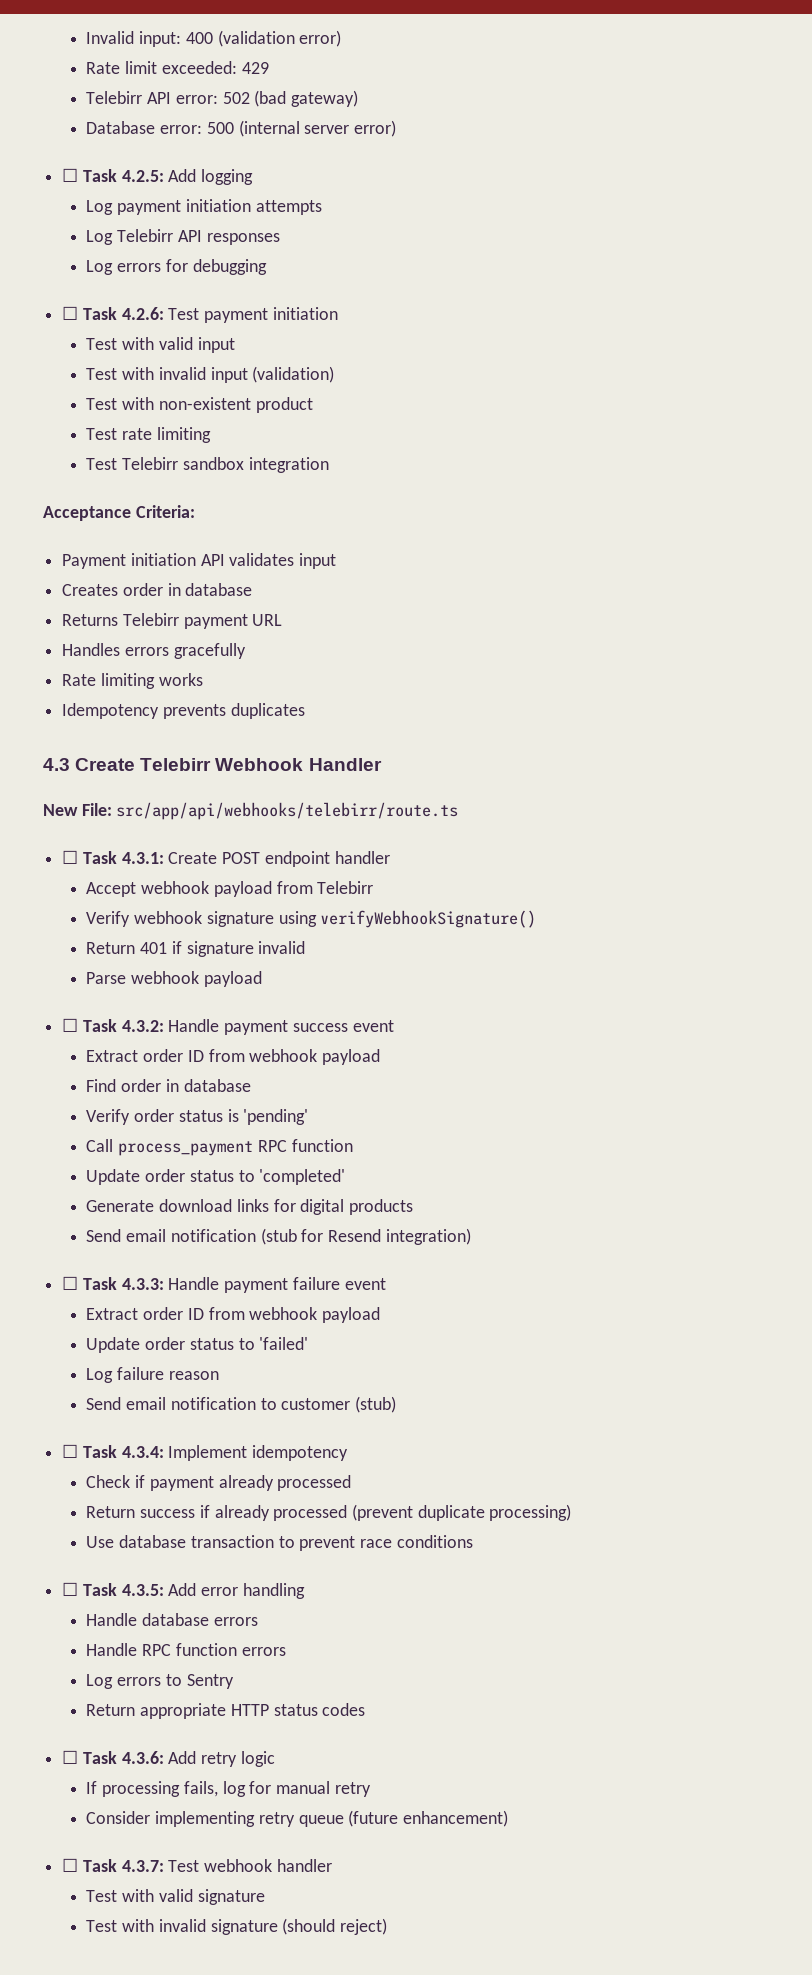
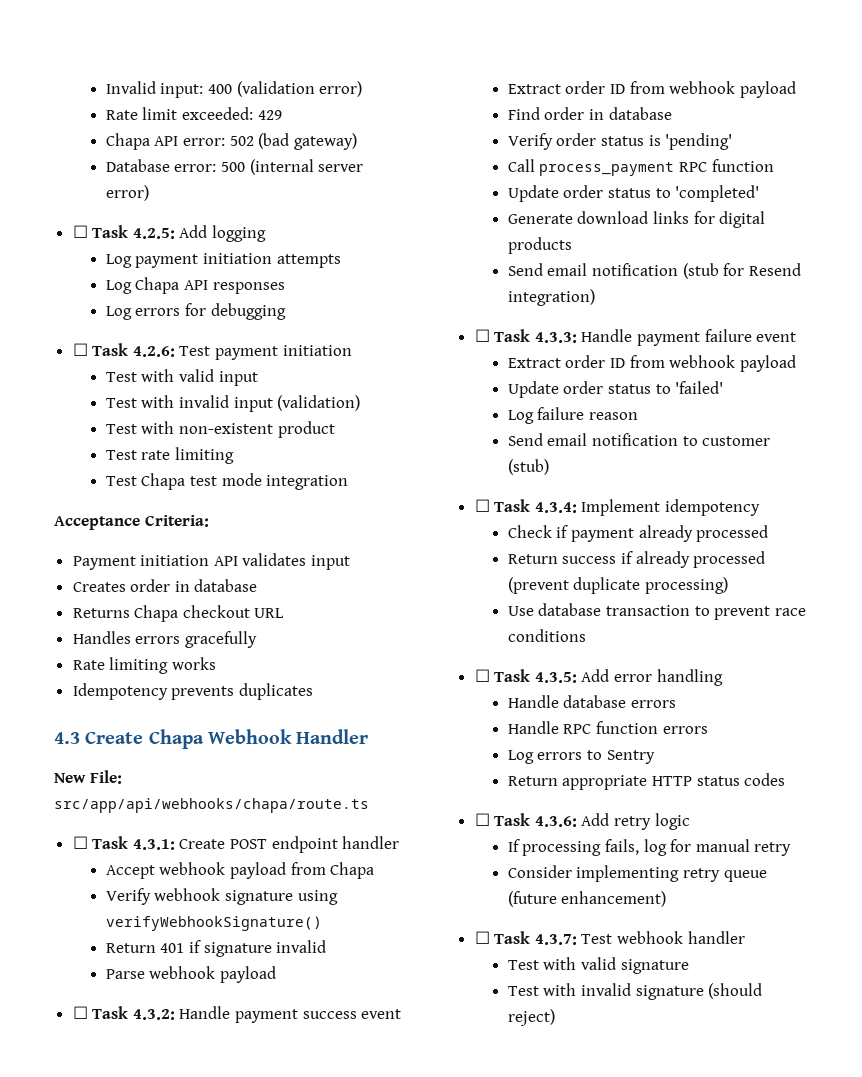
[86,91,143,104] Telebirr -> [105,133,150,150] Chapa
[117,229,174,242] Telebirr -> [135,277,180,294] Chapa
[122,457,244,470] Telebirr sandbox -> [141,473,262,490] Chapa test mode
[122,613,248,629] Telebirr payment -> [134,605,250,622] Chapa checkout
[140,758,212,771] Telebirr -> [148,729,204,749] Chapa
[116,802,459,820] src/app/api/webhooks/telebirr/route.ts -> [54,798,369,813] src/app/api/webhooks/chapa/route.ts
[317,881,374,894] Telebirr -> [330,862,375,879] Chapa

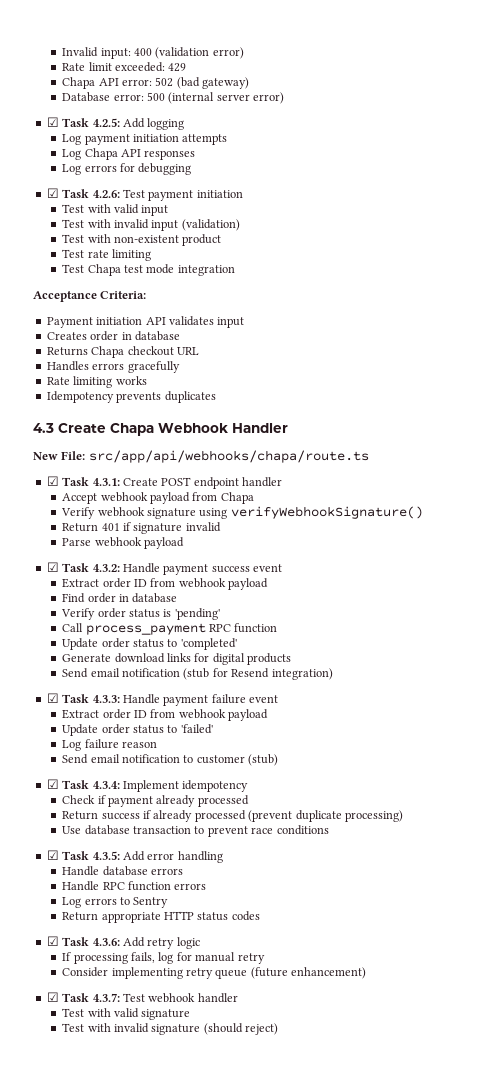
[72,225,88,238] ☐ -> [46,117,59,127] ☑
[72,343,88,356] ☐ -> [46,188,59,198] ☑
[72,836,88,849] ☐ -> [46,476,59,486] ☑
[72,1006,88,1019] ☐ -> [46,562,59,572] ☑
[474,329,490,342] ☐ -> [46,693,59,703] ☑
[474,499,490,512] ☐ -> [46,779,59,789] ☑
[474,669,490,682] ☐ -> [46,850,59,860] ☑
[474,813,490,826] ☐ -> [46,936,59,946] ☑
[474,931,490,944] ☐ -> [46,992,59,1002] ☑

